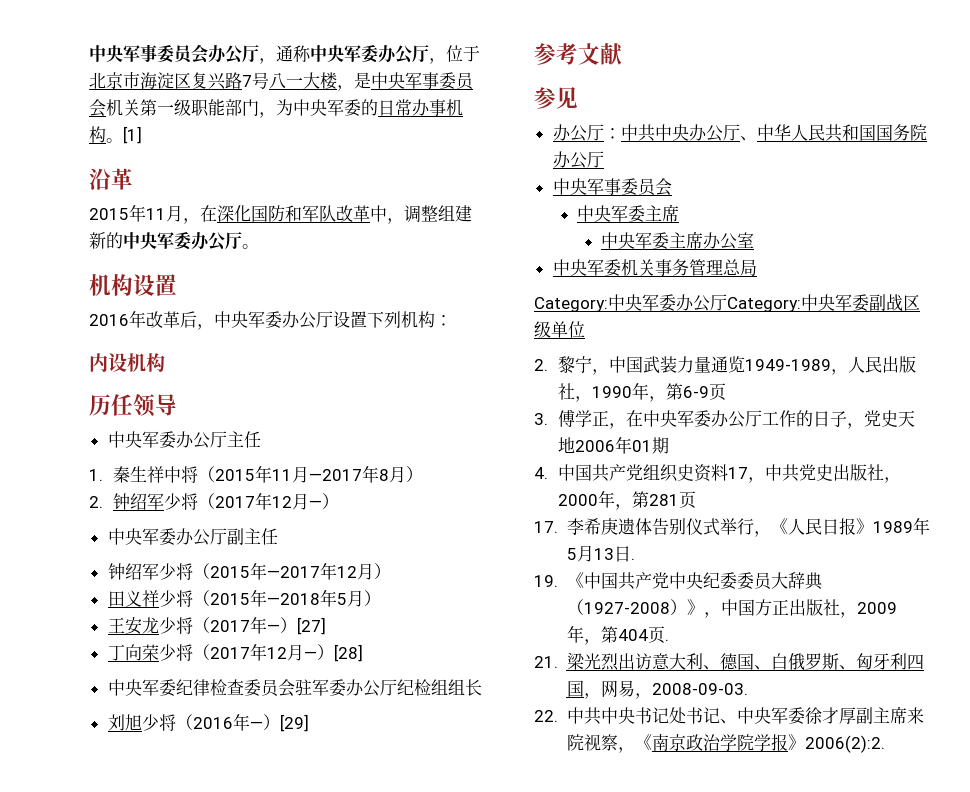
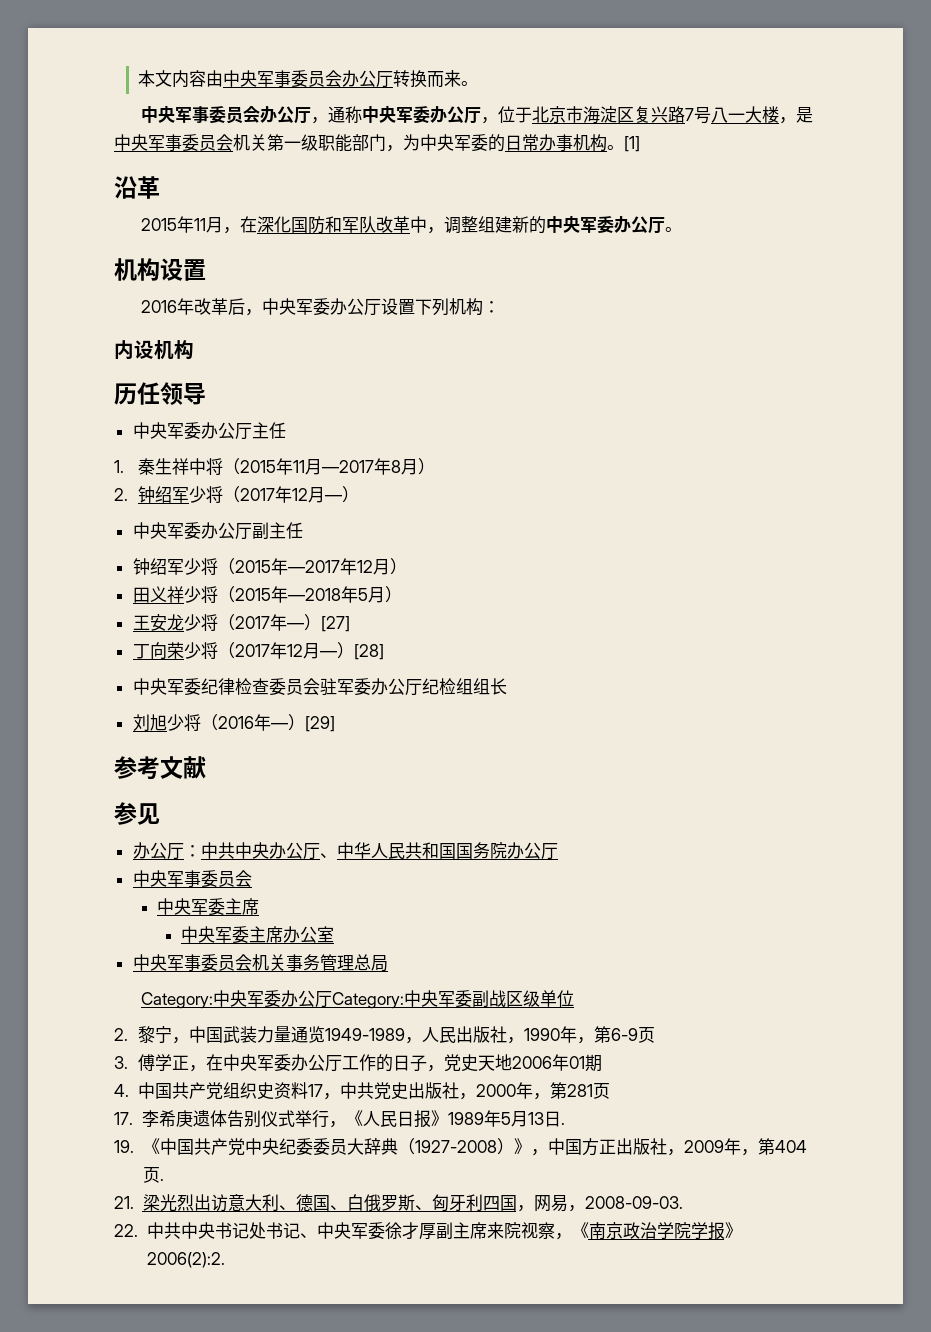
(89, 53) none -> [138,70,479,88] 本文内容由中央军事委员会办公厅转换而来。 //
[603,259,621,277] 委 -> [183,954,252,971] 事委员会

